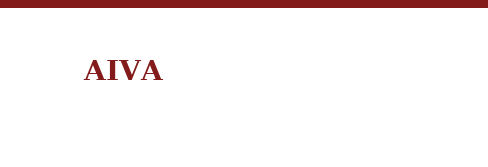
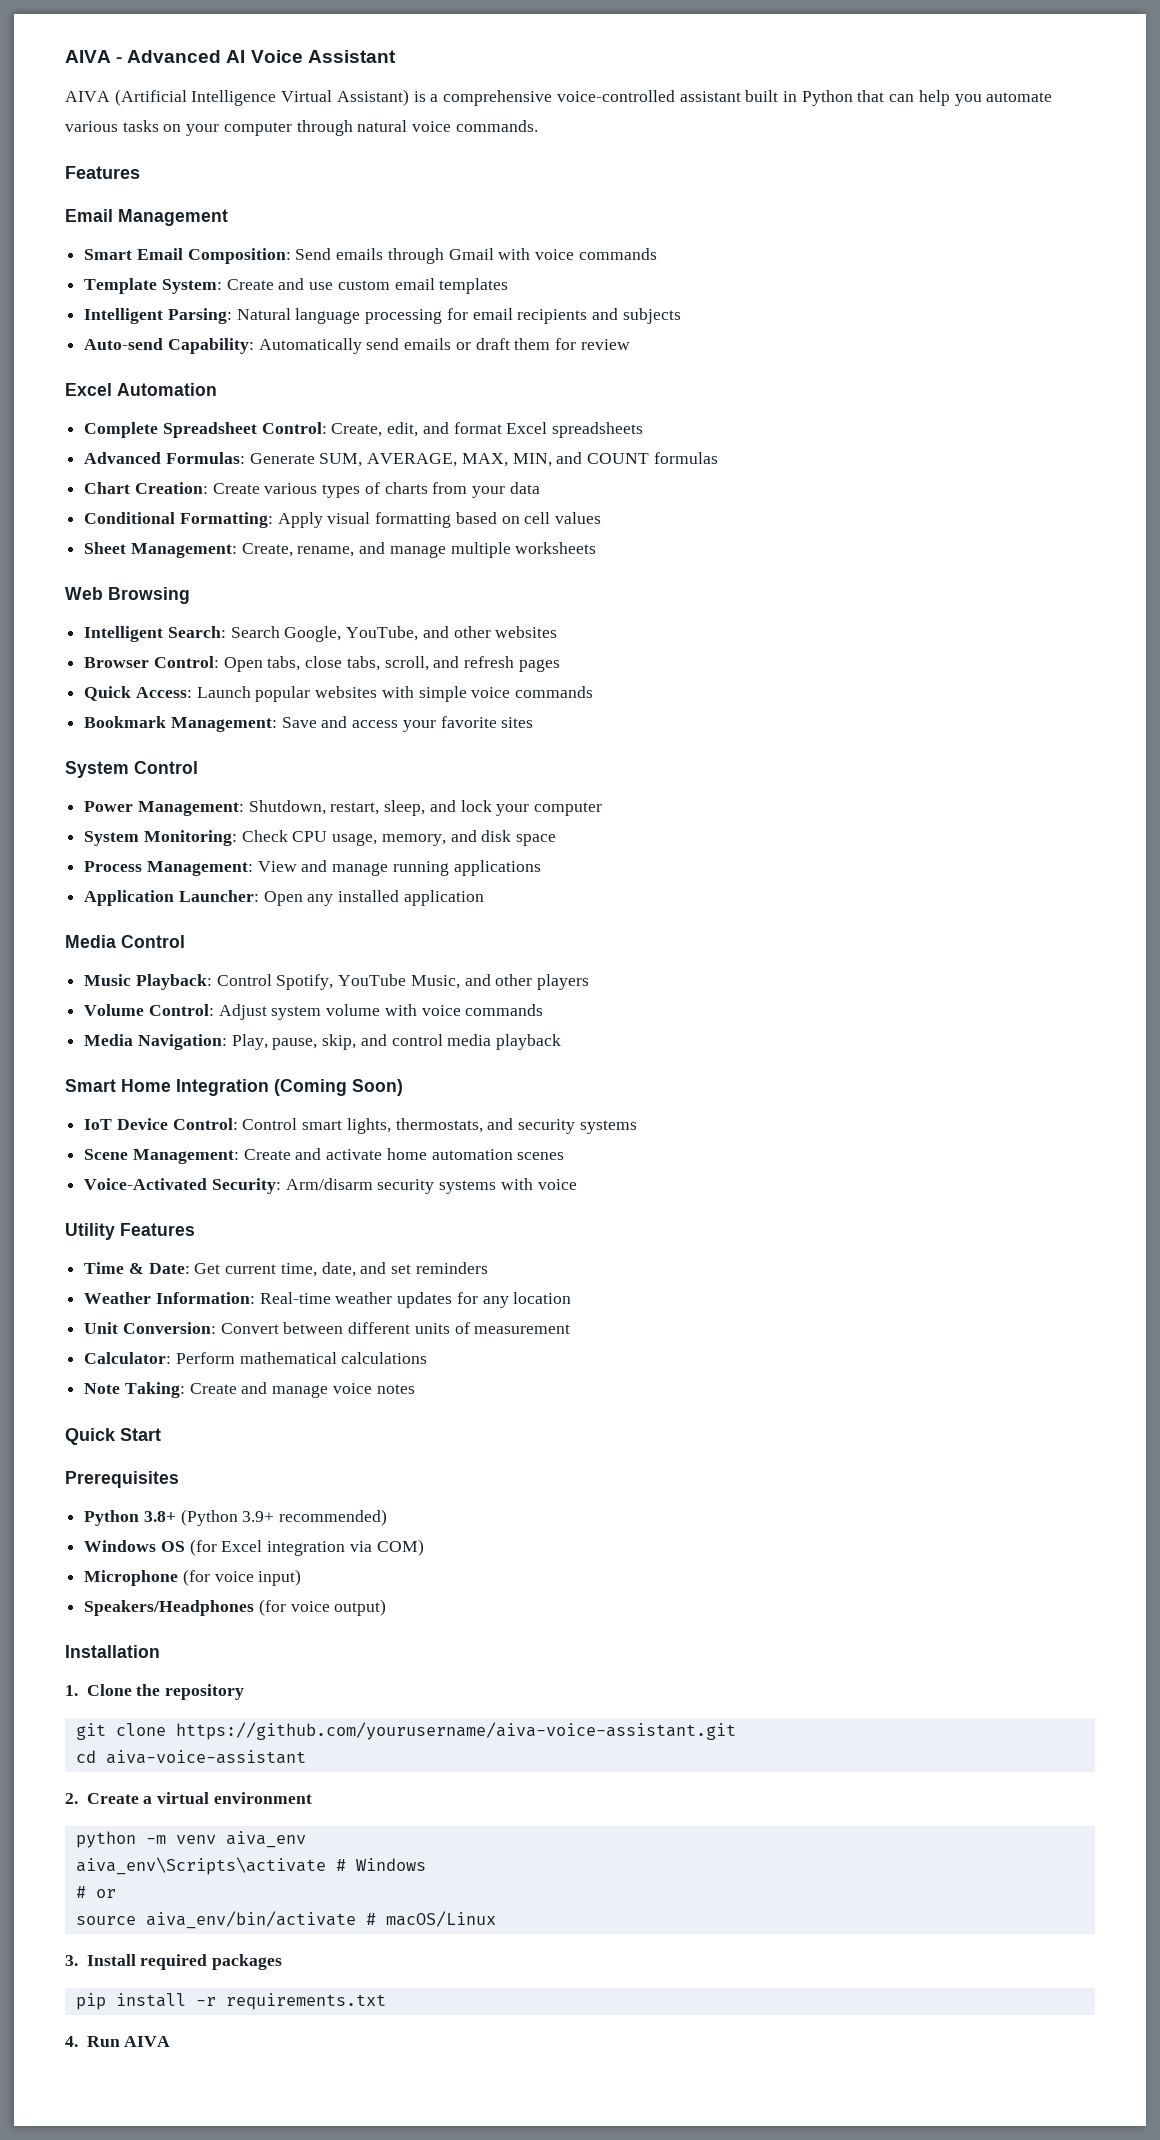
[83,60,164,80] AIVA -> [65,50,396,63] [65,89,1053,106] [65,120,538,136] [65,166,140,179] [65,209,228,226] [84,248,657,264] [84,278,509,294] [84,308,681,324] [84,338,630,354] [65,383,217,396] [84,422,644,438] [84,452,718,467] [84,482,540,498] [84,512,602,528] [84,542,597,558] [65,587,190,604] [84,626,558,642] [84,656,560,672] [84,686,594,702] [84,716,534,732] [65,761,198,778] [84,800,603,816] [84,830,557,846] [84,860,541,876] [84,890,484,906] [65,935,185,948] [84,974,590,990] [84,1004,544,1020] [84,1034,562,1050] [65,1079,403,1096] [84,1118,637,1134] [84,1148,565,1164] [84,1178,577,1194] [65,1223,195,1240] [84,1262,488,1277] [84,1292,572,1308] [84,1322,571,1334] [84,1352,428,1364] [84,1382,415,1398] [65,1428,161,1445] [65,1471,179,1488] [84,1509,388,1526] [84,1539,424,1556] [84,1569,302,1586] [84,1599,387,1616] [65,1645,160,1658] [65,1684,245,1700] [75,1722,736,1740] [75,1750,306,1764] [65,1792,312,1804] [75,1831,306,1848] [75,1857,426,1875] [75,1886,116,1898] [75,1911,496,1929] [65,1954,283,1970] [75,1993,386,2010] [65,2036,171,2047] AIVA - Advanced AI Voice Assistant // AIVA (Artificial Intelligence Virtual Assistant) is a comprehensive voice-controlled assistant built in Python that can help you automate various tasks on your computer through natural voice commands. // Features // Email Management // Smart Email Composition: Send emails through Gmail with voice commands // Template System: Create and use custom email templates // Intelligent Parsing: Natural language processing for email recipients and subjects // Auto-send Capability: Automatically send emails or draft them for review // Excel Automation // Complete Spreadsheet Control: Create, edit, and format Excel spreadsheets // Advanced Formulas: Generate SUM, AVERAGE, MAX, MIN, and COUNT formulas // Chart Creation: Create various types of charts from your data // Conditional Formatting: Apply visual formatting based on cell values // Sheet Management: Create, rename, and manage multiple worksheets // Web Browsing // Intelligent Search: Search Google, YouTube, and other websites // Browser Control: Open tabs, close tabs, scroll, and refresh pages // Quick Access: Launch popular websites with simple voice commands // Bookmark Management: Save and access your favorite sites // System Control // Power Management: Shutdown, restart, sleep, and lock your computer // System Monitoring: Check CPU usage, memory, and disk space // Process Management: View and manage running applications // Application Launcher: Open any installed application // Media Control // Music Playback: Control Spotify, YouTube Music, and other players // Volume Control: Adjust system volume with voice commands // Media Navigation: Play, pause, skip, and control media playback // Smart Home Integration (Coming Soon) // IoT Device Control: Control smart lights, thermostats, and security systems // Scene Management: Create and activate home automation scenes // Voice-Activated Security: Arm/disarm security systems with voice // Utility Features // Time & Date: Get current time, date, and set reminders // Weather Information: Real-time weather updates for any location // Unit Conversion: Convert between different units of measurement // Calculator: Perform mathematical calculations // Note Taking: Create and manage voice notes // Quick Start // Prerequisites // Python 3.8+ (Python 3.9+ recommended) // Windows OS (for Excel integration via COM) // Microphone (for voice input) // Speakers/Headphones (for voice output) // Installation // 1. Clone the repository // git clone https://github.com/yourusername/aiva-voice-assistant.git // cd aiva-voice-assistant // 2. Create a virtual environment // python -m venv aiva_env // aiva_env\Scripts\activate # Windows // # or // source aiva_env/bin/activate # macOS/Linux // 3. Install required packages // pip install -r requirements.txt // 4. Run AIVA

